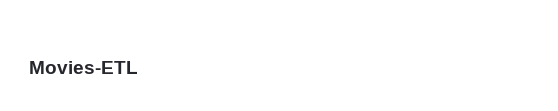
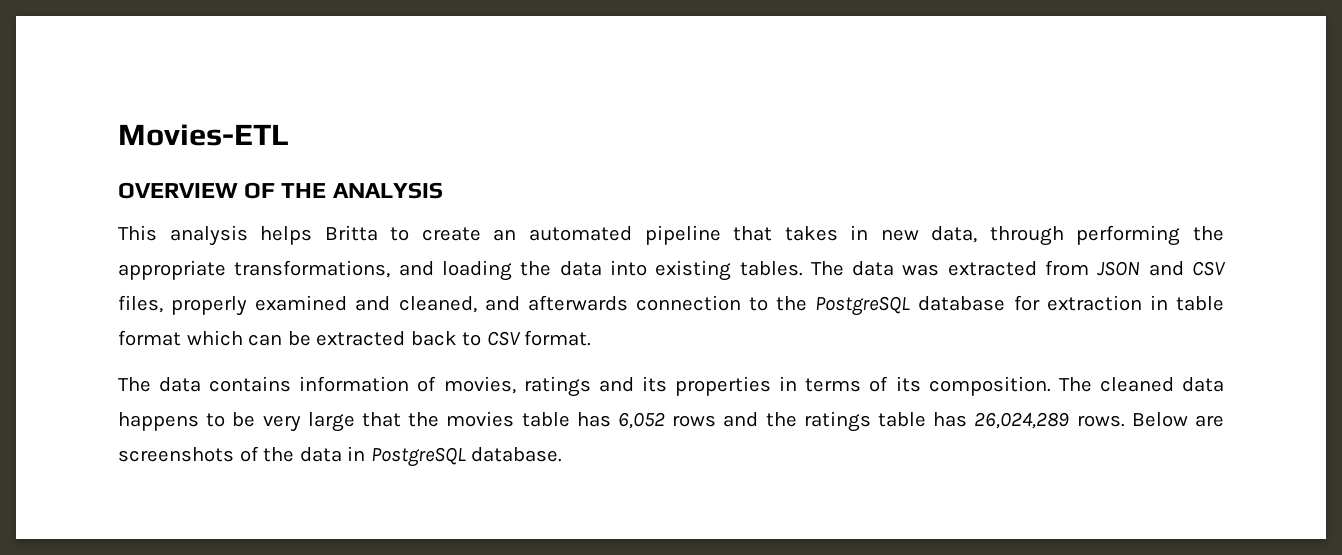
(138, 67) none -> [118,182,443,199] [118,225,1224,246] [118,260,1226,281] [118,295,1225,316] [118,330,592,346] [118,376,1224,397] [118,411,1225,432] [118,446,563,467] // OVERVIEW OF THE ANALYSIS // This analysis helps Britta to create an automated pipeline that takes in new data, through performing the appropriate transformations, and loading the data into existing tables. The data was extracted from JSON and CSV files, properly examined and cleaned, and afterwards connection to the PostgreSQL database for extraction in table format which can be extracted back to CSV format. // The data contains information of movies, ratings and its properties in terms of its composition. The cleaned data happens to be very large that the movies table has 6,052 rows and the ratings table has 26,024,289 rows. Below are screenshots of the data in PostgreSQL database.

